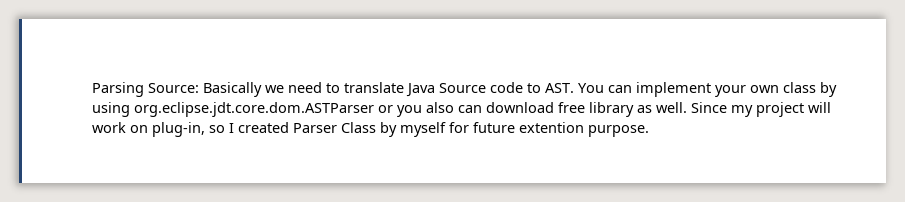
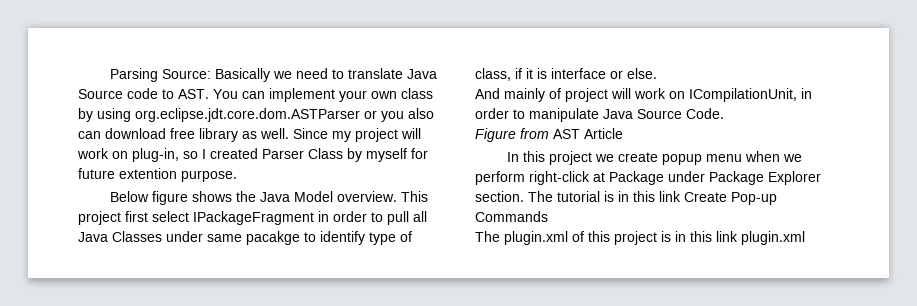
(649, 131) none -> [109,191,428,205] [78,211,427,225] [78,231,412,245] [475,68,657,81] [475,88,812,102] [475,108,724,122] [475,128,623,142] [506,151,802,165] [475,171,821,185] [475,191,777,205] [475,211,548,222] [475,231,805,245] // Below figure shows the Java Model overview. This project first select IPackageFragment in order to pull all Java Classes under same pacakge to identify type of class, if it is interface or else. // And mainly of project will work on ICompilationUnit, in order to manipulate Java Source Code. // Figure from AST Article // In this project we create popup menu when we perform right-click at Package under Package Explorer section. The tutorial is in this link Create Pop-up Commands // The plugin.xml of this project is in this link plugin.xml

